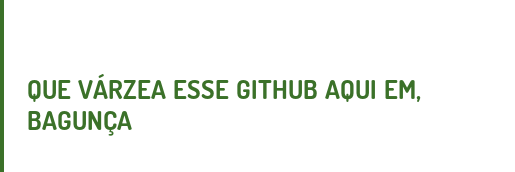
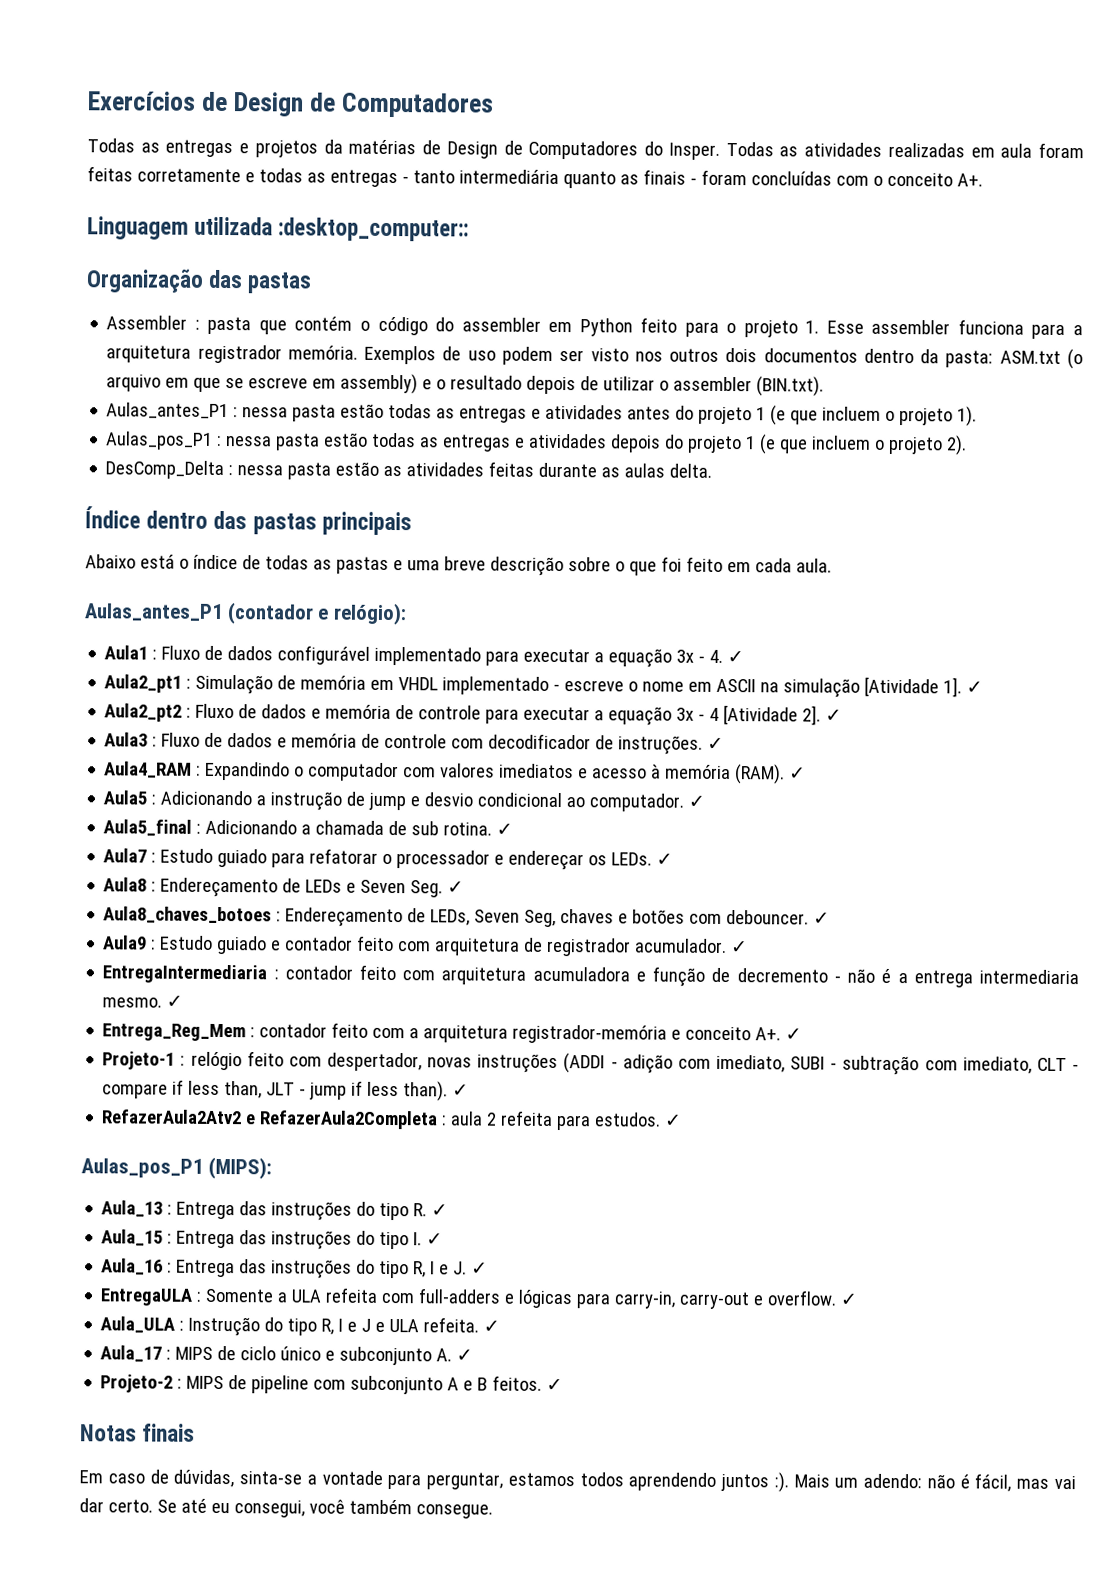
[27,74,422,102] [27,111,132,136] QUE VÁRZEA ESSE GITHUB AQUI EM, BAGUNÇA -> [87,91,495,118] [87,138,1084,160] [87,166,983,189] [87,216,470,242] [86,268,313,294] [106,315,1084,340] [106,344,1083,370] [106,373,825,397] [106,402,978,427] [105,431,968,456] [105,460,713,480] [85,506,412,536] [85,554,832,577] [84,602,407,626] [104,645,745,668] [104,674,984,698] [104,703,843,726] [104,732,725,755] [104,761,807,785] [103,790,706,812] [103,819,514,836] [103,848,674,871] [103,877,465,898] [103,906,831,928] [103,935,749,957] [102,964,1079,988] [102,995,184,1008] [102,1022,803,1044] [102,1051,1080,1076] [102,1079,470,1102] [101,1109,683,1131] [81,1156,272,1180] [101,1200,449,1221] [101,1229,444,1250] [101,1258,489,1279] [100,1287,858,1310] [100,1316,501,1337] [100,1345,474,1366] [100,1374,564,1395] [80,1423,196,1442] [79,1469,1077,1493] [79,1498,493,1519] Exercícios de Design de Computadores // Todas as entregas e projetos da matérias de Design de Computadores do Insper. Todas as atividades realizadas em aula foram feitas corretamente e todas as entregas - tanto intermediária quanto as finais - foram concluídas com o conceito A+. // Linguagem utilizada :desktop_computer:: // Organização das pastas // Assembler : pasta que contém o código do assembler em Python feito para o projeto 1. Esse assembler funciona para a arquitetura registrador memória. Exemplos de uso podem ser visto nos outros dois documentos dentro da pasta: ASM.txt (o arquivo em que se escreve em assembly) e o resultado depois de utilizar o assembler (BIN.txt). // Aulas_antes_P1 : nessa pasta estão todas as entregas e atividades antes do projeto 1 (e que incluem o projeto 1). // Aulas_pos_P1 : nessa pasta estão todas as entregas e atividades depois do projeto 1 (e que incluem o projeto 2). // DesComp_Delta : nessa pasta estão as atividades feitas durante as aulas delta. // Índice dentro das pastas principais // Abaixo está o índice de todas as pastas e uma breve descrição sobre o que foi feito em cada aula. // Aulas_antes_P1 (contador e relógio): // Aula1 : Fluxo de dados configurável implementado para executar a equação 3x - 4. ✓ // Aula2_pt1 : Simulação de memória em VHDL implementado - escreve o nome em ASCII na simulação [Atividade 1]. ✓ // Aula2_pt2 : Fluxo de dados e memória de controle para executar a equação 3x - 4 [Atividade 2]. ✓ // Aula3 : Fluxo de dados e memória de controle com decodificador de instruções. ✓ // Aula4_RAM : Expandindo o computador com valores imediatos e acesso à memória (RAM). ✓ // Aula5 : Adicionando a instrução de jump e desvio condicional ao computador. ✓ // Aula5_final : Adicionando a chamada de sub rotina. ✓ // Aula7 : Estudo guiado para refatorar o processador e endereçar os LEDs. ✓ // Aula8 : Endereçamento de LEDs e Seven Seg. ✓ // Aula8_chaves_botoes : Endereçamento de LEDs, Seven Seg, chaves e botões com debouncer. ✓ // Aula9 : Estudo guiado e contador feito com arquitetura de registrador acumulador. ✓ // EntregaIntermediaria : contador feito com arquitetura acumuladora e função de decremento - não é a entrega intermediaria mesmo. ✓ // Entrega_Reg_Mem : contador feito com a arquitetura registrador-memória e conceito A+. ✓ // Projeto-1 : relógio feito com despertador, novas instruções (ADDI - adição com imediato, SUBI - subtração com imediato, CLT - compare if less than, JLT - jump if less than). ✓ // RefazerAula2Atv2 e RefazerAula2Completa : aula 2 refeita para estudos. ✓ // Aulas_pos_P1 (MIPS): // Aula_13 : Entrega das instruções do tipo R. ✓ // Aula_15 : Entrega das instruções do tipo I. ✓ // Aula_16 : Entrega das instruções do tipo R, I e J. ✓ // EntregaULA : Somente a ULA refeita com full-adders e lógicas para carry-in, carry-out e overflow. ✓ // Aula_ULA : Instrução do tipo R, I e J e ULA refeita. ✓ // Aula_17 : MIPS de ciclo único e subconjunto A. ✓ // Projeto-2 : MIPS de pipeline com subconjunto A e B feitos. ✓ // Notas finais // Em caso de dúvidas, sinta-se a vontade para perguntar, estamos todos aprendendo juntos :). Mais um adendo: não é fácil, mas vai dar certo. Se até eu consegui, você também consegue.

